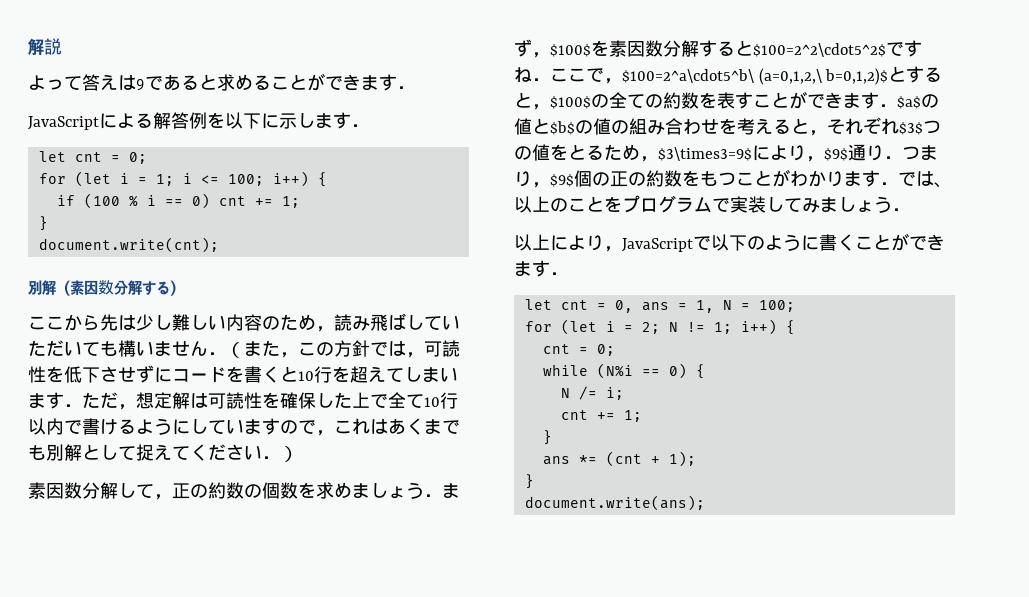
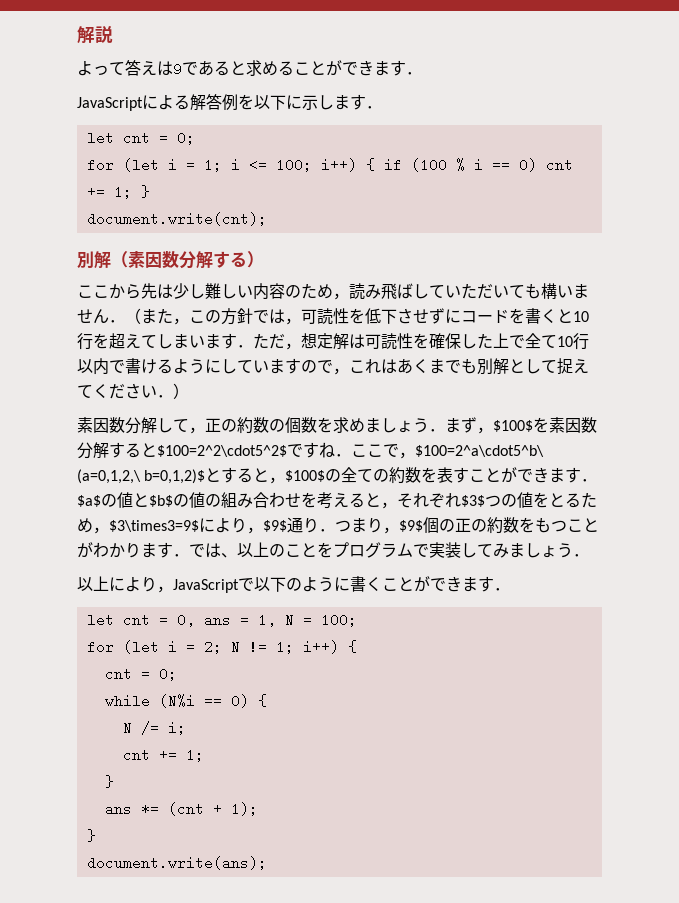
(327, 179) // -> (375, 164) none
(300, 202) // -> (132, 192) none

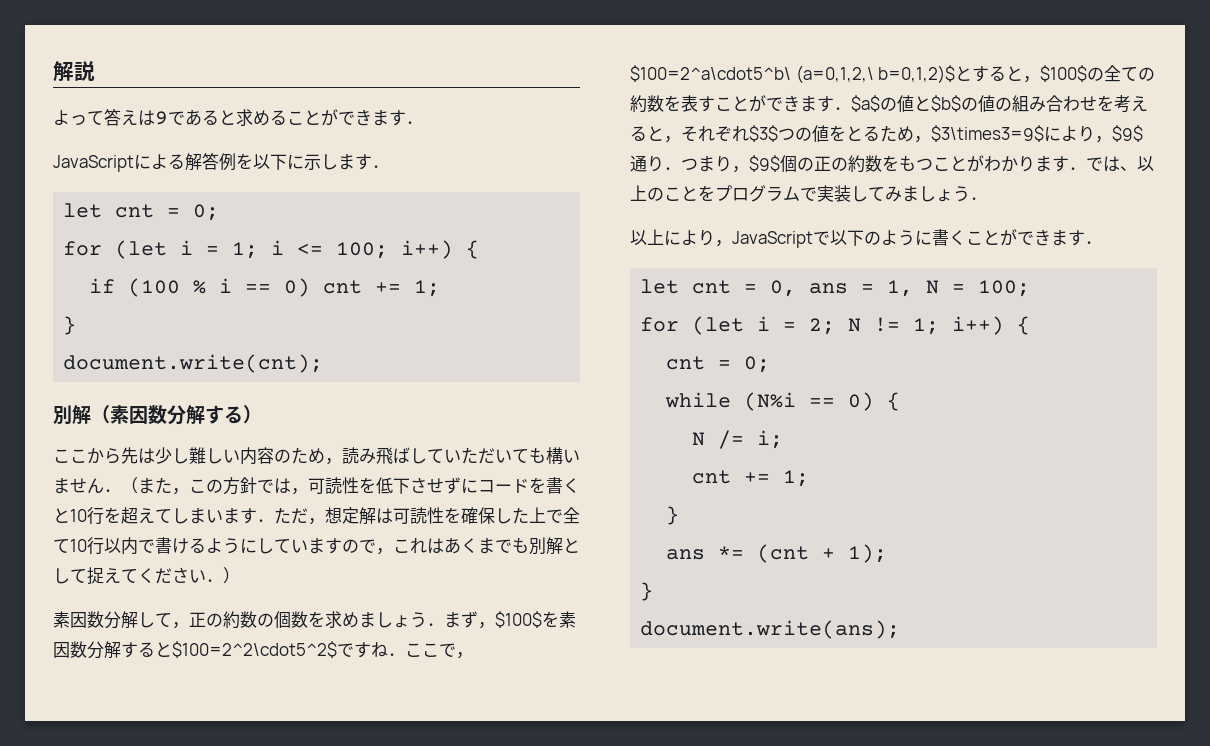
(375, 164) none -> (480, 249) //
(132, 192) none -> (441, 288) //

